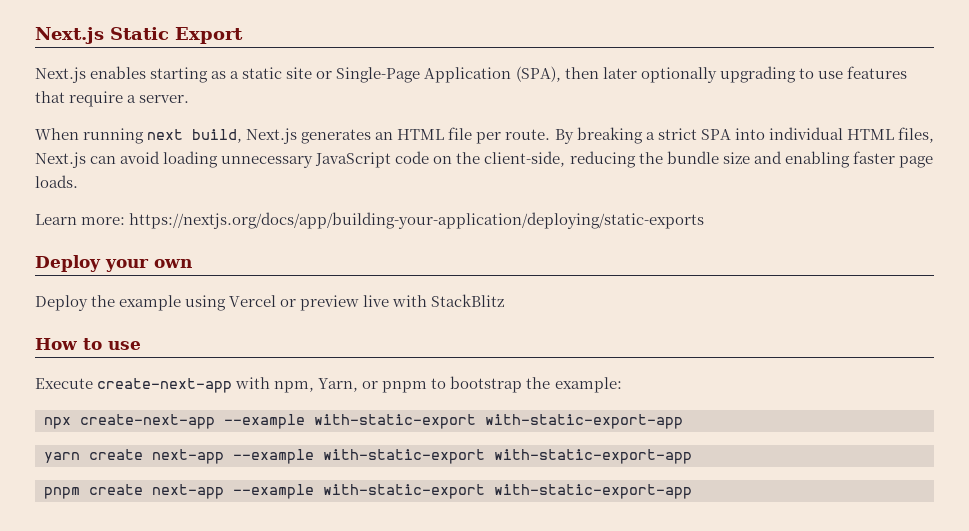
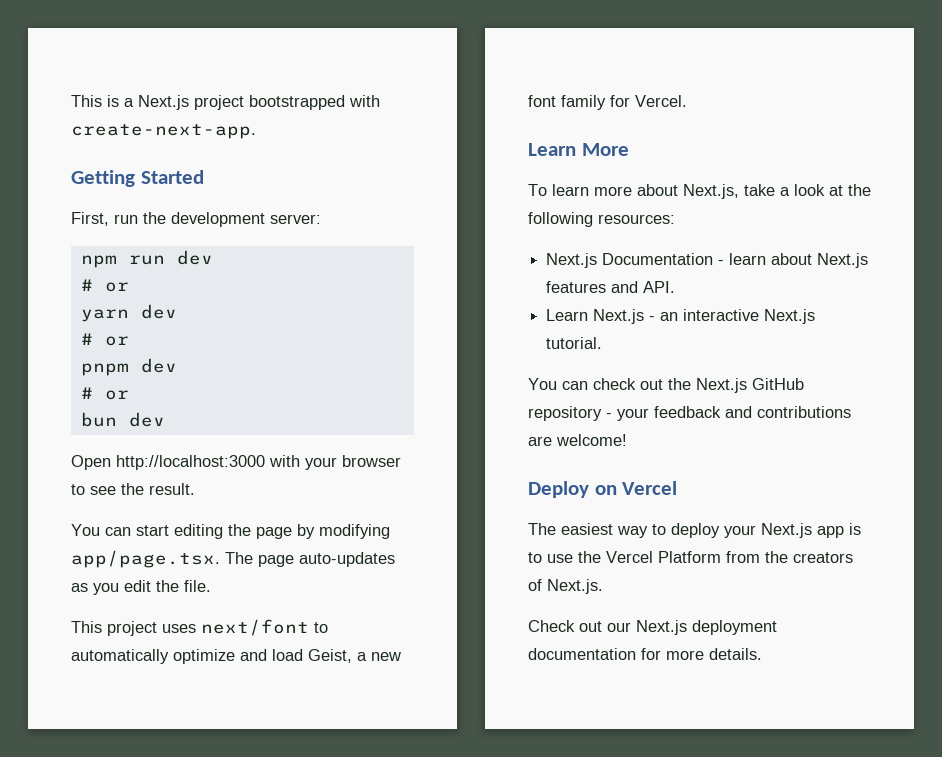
[35,27,243,44] [35,66,907,83] [35,91,190,107] [35,127,934,144] [35,151,933,168] [35,175,78,188] [35,212,705,229] [35,255,192,272] [35,294,505,311] [35,338,141,350] [35,376,622,393] [44,414,683,429] [44,449,692,464] [44,484,692,499] Next.js Static Export // Next.js enables starting as a static site or Single-Page Application (SPA), then later optionally upgrading to use features that require a server. // When running next build, Next.js generates an HTML file per route. By breaking a strict SPA into individual HTML files, Next.js can avoid loading unnecessary JavaScript code on the client-side, reducing the bundle size and enabling faster page loads. // Learn more: https://nextjs.org/docs/app/building-your-application/deploying/static-exports // Deploy your own // Deploy the example using Vercel or preview live with StackBlitz // How to use // Execute create-next-app with npm, Yarn, or pnpm to bootstrap the example: // npx create-next-app --example with-static-export with-static-export-app // yarn create next-app --example with-static-export with-static-export-app // pnpm create next-app --example with-static-export with-static-export-app -> [71,95,380,110] [71,124,256,139] [71,170,204,187] [71,212,321,227] [80,250,213,268] [80,279,129,292] [80,304,177,322] [80,333,129,346] [80,358,177,376] [80,387,129,400] [80,412,165,427] [71,455,401,470] [71,483,195,495] [71,524,390,539] [71,550,395,568] [71,580,211,595] [71,619,328,636] [71,649,401,664] [528,95,687,110] [528,143,629,156] [528,184,871,199] [528,212,675,227] [546,253,869,268] [546,281,676,293] [546,309,816,324] [546,337,603,349] [528,378,804,393] [528,406,851,421] [528,434,627,446] [528,481,678,498] [528,523,861,538] [528,551,853,563] [528,579,603,594] [528,620,777,635] [528,648,762,660] This is a Next.js project bootstrapped with create-next-app. // Getting Started // First, run the development server: // npm run dev // # or // yarn dev // # or // pnpm dev // # or // bun dev // Open http://localhost:3000 with your browser to see the result. // You can start editing the page by modifying app/page.tsx. The page auto-updates as you edit the file. // This project uses next/font to automatically optimize and load Geist, a new font family for Vercel. // Learn More // To learn more about Next.js, take a look at the following resources: // Next.js Documentation - learn about Next.js features and API. // Learn Next.js - an interactive Next.js tutorial. // You can check out the Next.js GitHub repository - your feedback and contributions are welcome! // Deploy on Vercel // The easiest way to deploy your Next.js app is to use the Vercel Platform from the creators of Next.js. // Check out our Next.js deployment documentation for more details.

